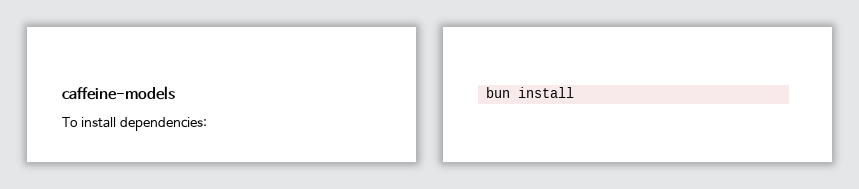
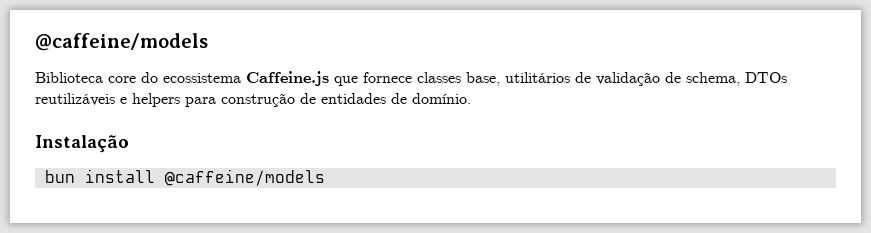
[62,86,175,100] [62,117,207,131] caffeine-models // To install dependencies: -> [35,33,208,51] [35,71,787,86] [35,93,471,107] [35,135,129,153] @caffeine/models // Biblioteca core do ecossistema Caffeine.js que fornece classes base, utilitários de validação de schema, DTOs reutilizáveis e helpers para construção de entidades de domínio. // Instalação
(574, 92) none -> [164,169,325,186] @caffeine/models

